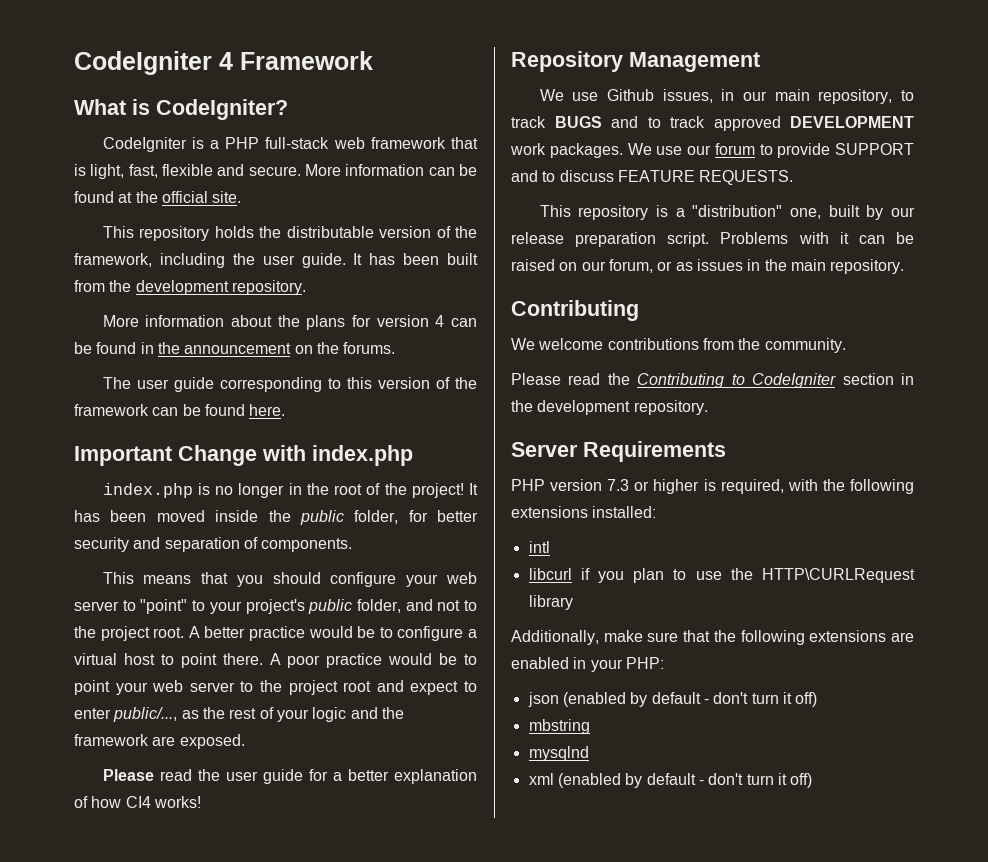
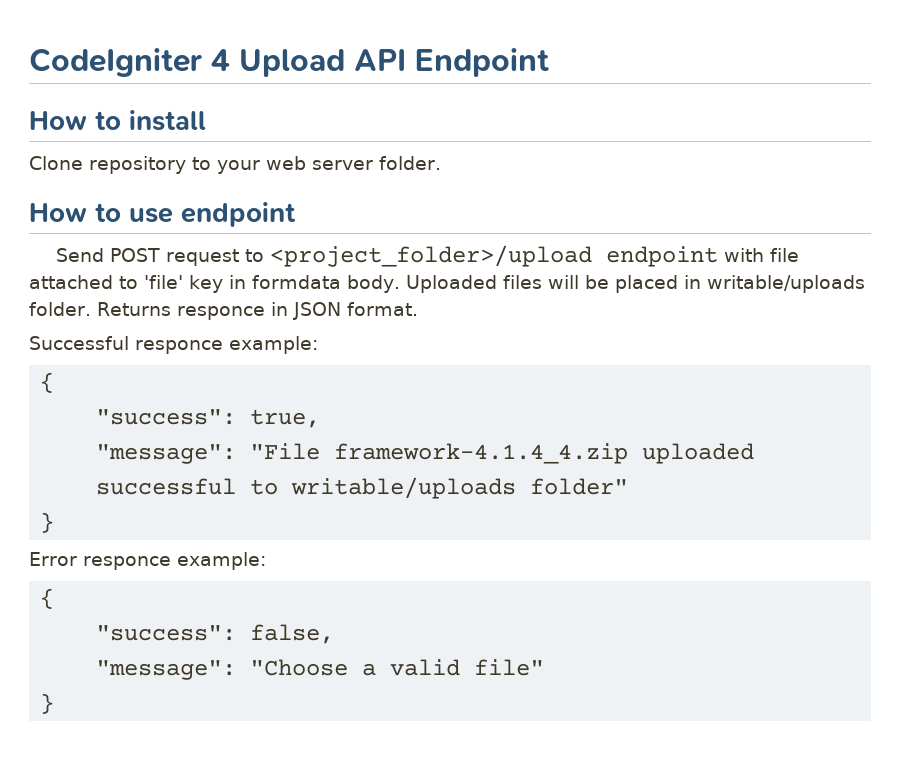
[240,51,373,70] [74,99,288,120] [102,137,478,152] [74,164,477,179] [74,191,242,203] [102,226,477,241] [74,253,478,268] [74,280,306,295] [102,315,478,330] [74,342,396,354] [102,377,478,392] [74,404,286,416] [74,445,413,466] [102,483,479,498] [74,510,478,525] [74,537,353,552] [102,572,477,587] [74,599,477,614] [74,626,478,641] [74,653,477,668] [74,680,478,695] [74,707,404,722] [74,734,245,749] [102,769,477,784] [74,796,201,808] [511,51,760,72] [539,89,914,104] [511,116,914,131] [510,143,914,158] [511,170,794,185] [539,205,915,220] [511,232,915,247] [511,259,905,274] [511,300,639,321] [511,338,846,353] [511,373,914,388] [511,400,708,415] [511,441,726,462] [511,479,914,494] [511,506,657,518] [528,541,550,553] [528,568,915,583] [528,595,573,610] [511,630,914,645] [511,657,664,672] [527,692,818,707] [528,719,590,734] [528,746,589,761] [528,773,813,788] Framework // What is CodeIgniter? // CodeIgniter is a PHP full-stack web framework that is light, fast, flexible and secure. More information can be found at the official site. // This repository holds the distributable version of the framework, including the user guide. It has been built from the development repository. // More information about the plans for version 4 can be found in the announcement on the forums. // The user guide corresponding to this version of the framework can be found here. // Important Change with index.php // index.php is no longer in the root of the project! It has been moved inside the public folder, for better security and separation of components. // This means that you should configure your web server to "point" to your project's public folder, and not to the project root. A better practice would be to configure a virtual host to point there. A poor practice would be to point your web server to the project root and expect to enter public/..., as the rest of your logic and the framework are exposed. // Please read the user guide for a better explanation of how CI4 works! // Repository Management // We use Github issues, in our main repository, to track BUGS and to track approved DEVELOPMENT work packages. We use our forum to provide SUPPORT and to discuss FEATURE REQUESTS. // This repository is a "distribution" one, built by our release preparation script. Problems with it can be raised on our forum, or as issues in the main repository. // Contributing // We welcome contributions from the community. // Please read the Contributing to CodeIgniter section in the development repository. // Server Requirements // PHP version 7.3 or higher is required, with the following extensions installed: // intl // libcurl if you plan to use the HTTP\CURLRequest library // Additionally, make sure that the following extensions are enabled in your PHP: // json (enabled by default - don't turn it off) // mbstring // mysqlnd // xml (enabled by default - don't turn it off) -> [239,48,549,77] [29,110,206,131] [29,156,441,174] [29,202,296,227] [55,245,799,267] [29,275,865,293] [29,302,418,320] [29,336,318,354] [40,372,55,393] [96,409,321,428] [96,443,755,464] [96,477,629,499] [40,512,55,533] [29,552,266,570] [40,588,55,609] [96,624,335,644] [96,659,545,680] [40,693,55,714] Upload API Endpoint // How to install // Clone repository to your web server folder. // How to use endpoint // Send POST request to <project_folder>/upload endpoint with file attached to 'file' key in formdata body. Uploaded files will be placed in writable/uploads folder. Returns responce in JSON format. // Successful responce example: // { // "success": true, // "message": "File framework-4.1.4_4.zip uploaded successful to writable/uploads folder" // } // Error responce example: // { // "success": false, // "message": "Choose a valid file" // }

